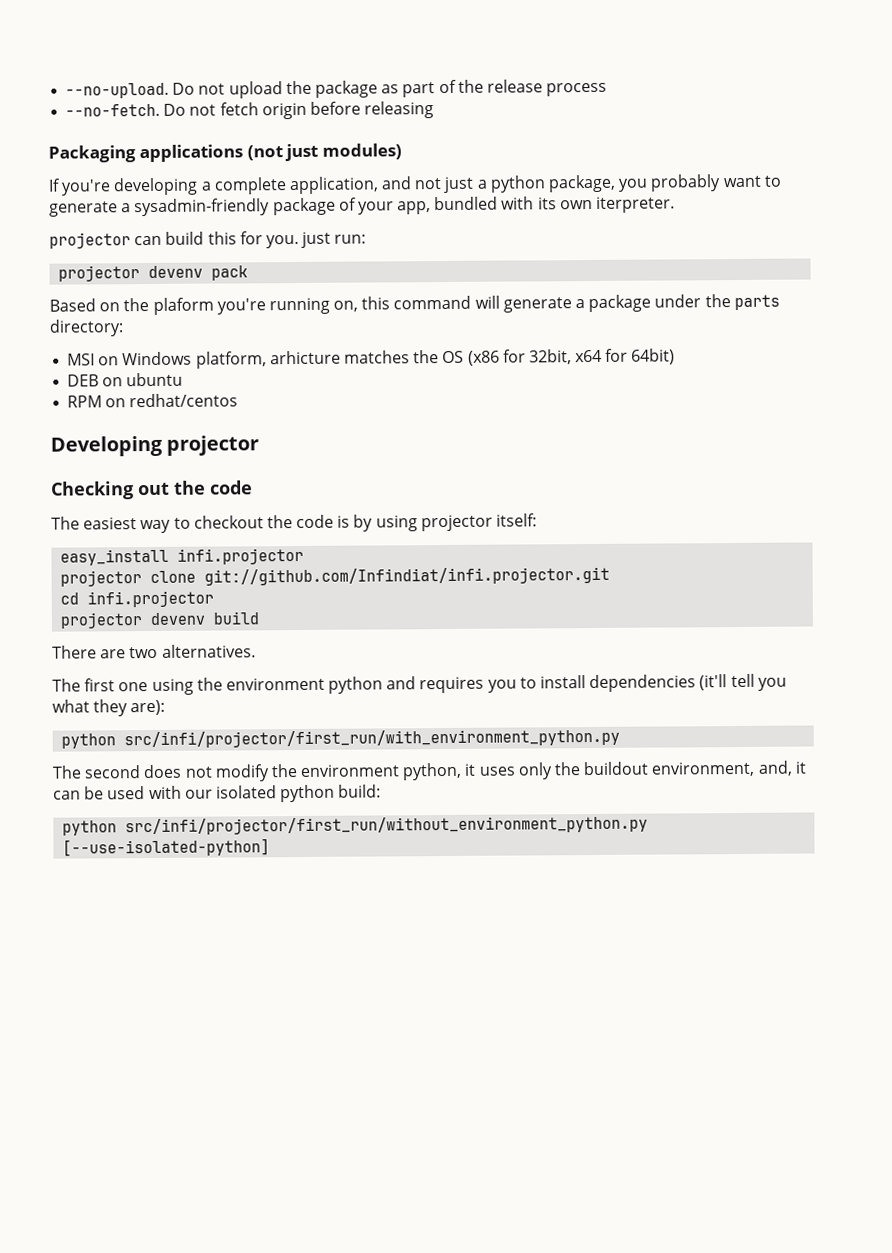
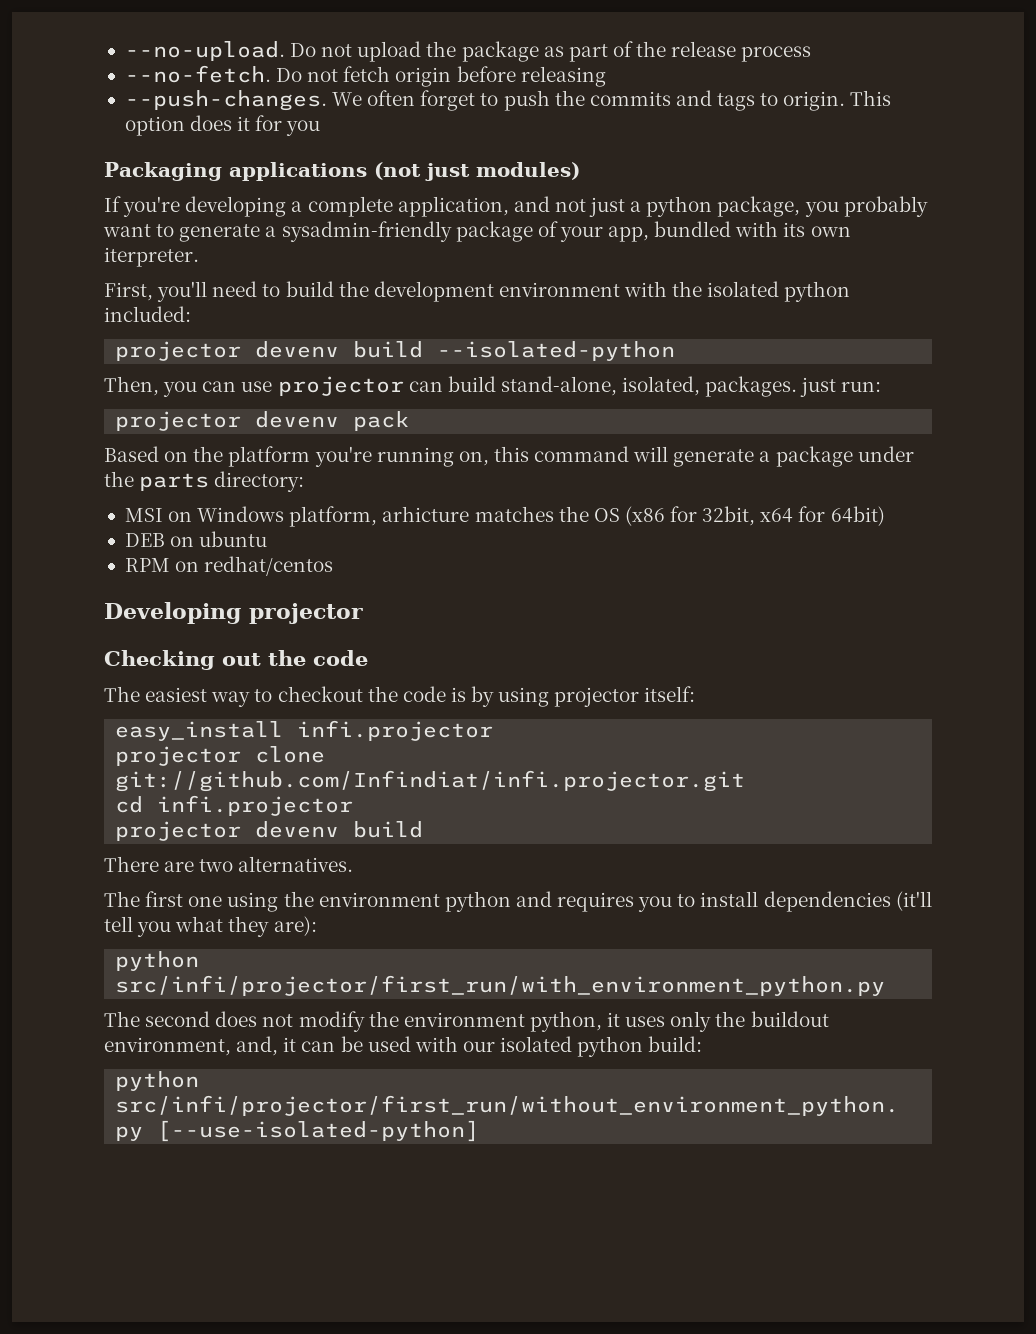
(435, 110) none -> [124,90,892,111] [124,115,321,136] // --push-changes. We often forget to push the commits and tags to origin. This option does it for you
[49,231,299,249] projector can build this for you. -> [104,281,851,302] [104,306,191,322] [115,341,676,361] [104,376,798,397] First, you'll need to build the development environment with the isolated python included: // projector devenv build --isolated-python // Then, you can use projector can build stand-alone, isolated, packages.
[152,297,214,315] plaform -> [228,446,311,467] platform

